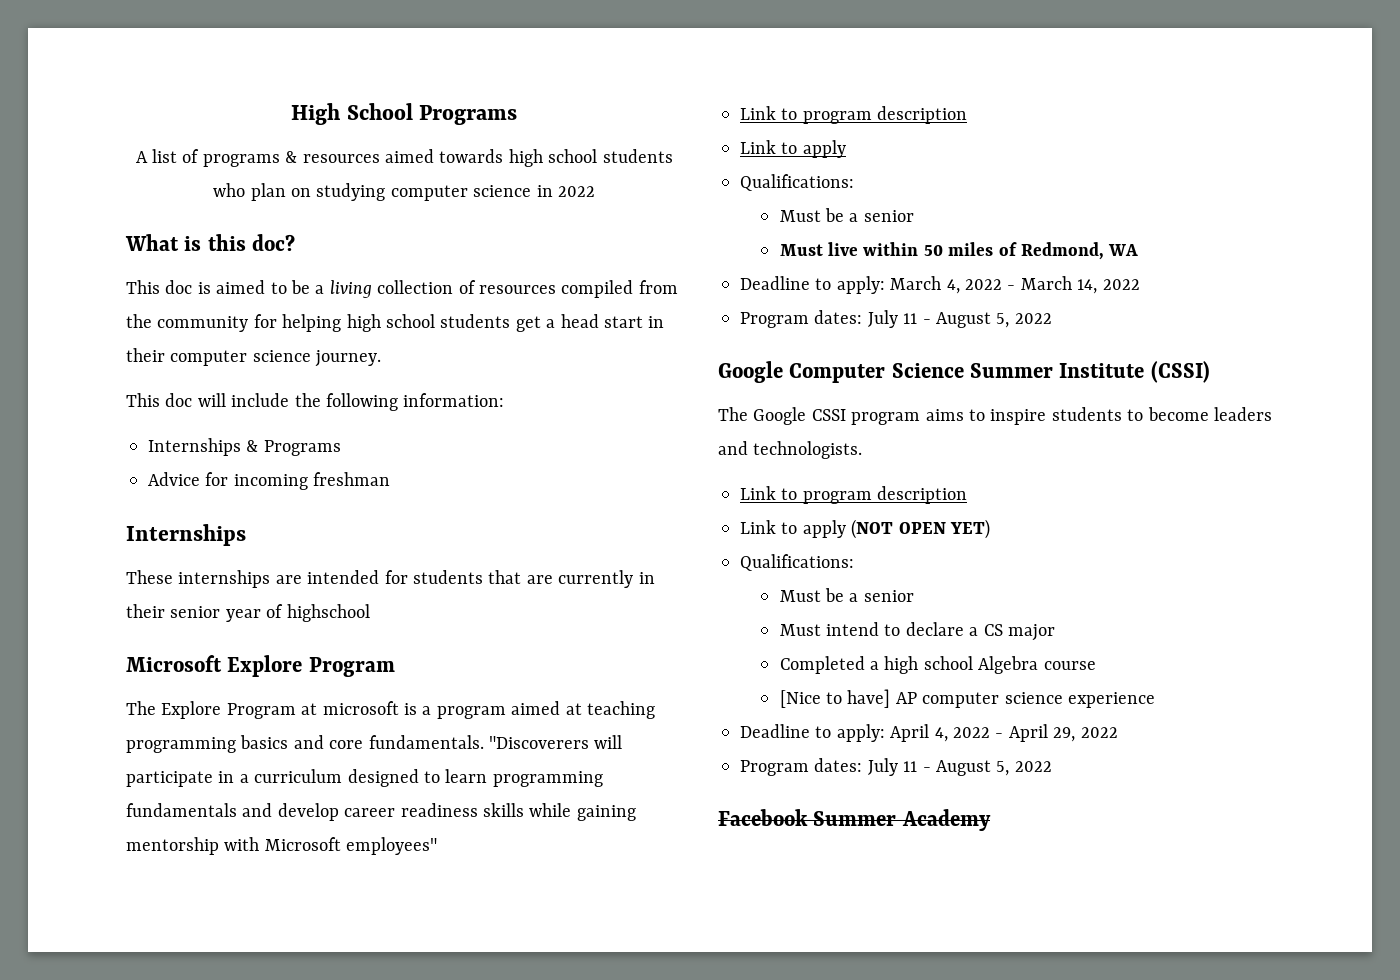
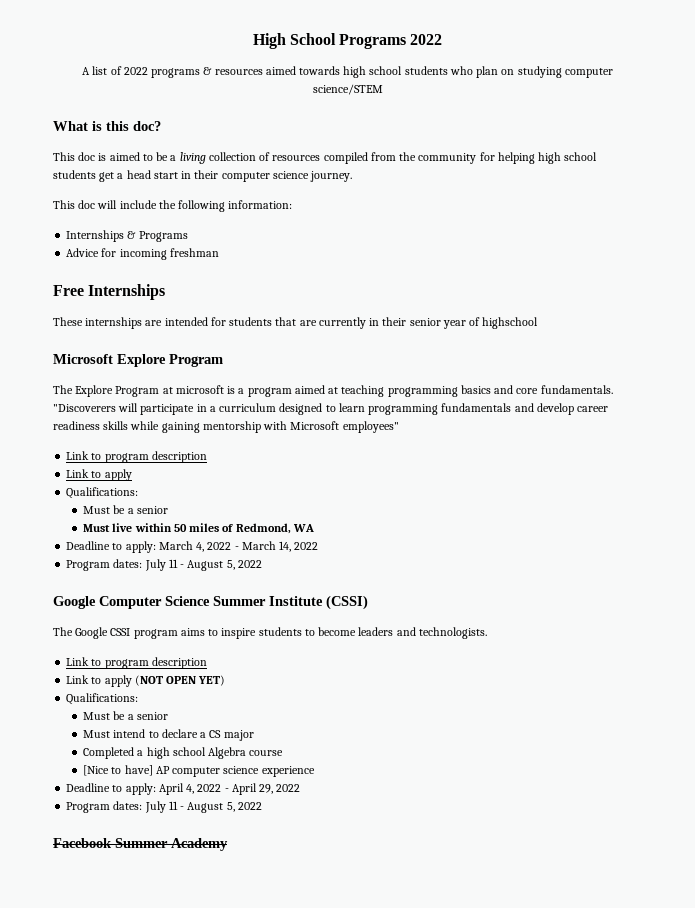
(518, 115) none -> [410,34,443,45] 2022
(200, 156) none -> [123,67,148,75] 2022
[473,185,595,197] science in 2022 -> [312,84,383,95] science/STEM
(391, 479) none -> [53,285,84,296] Free

